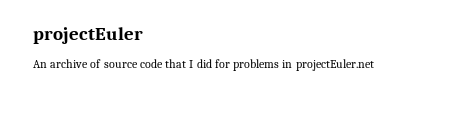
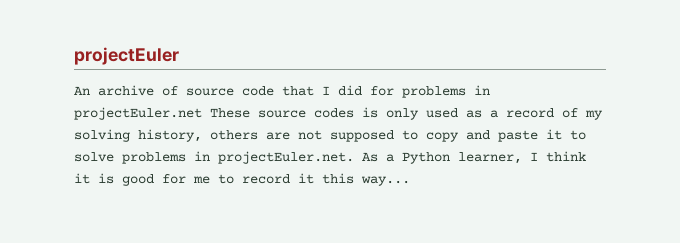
(374, 65) none -> [210,107,603,120] [74,129,586,142] [74,151,586,164] [74,173,410,186] These source codes is only used as a record of my solving history, others are not supposed to copy and paste it to solve problems in projectEuler.net. As a Python learner, I think it is good for me to record it this way...

